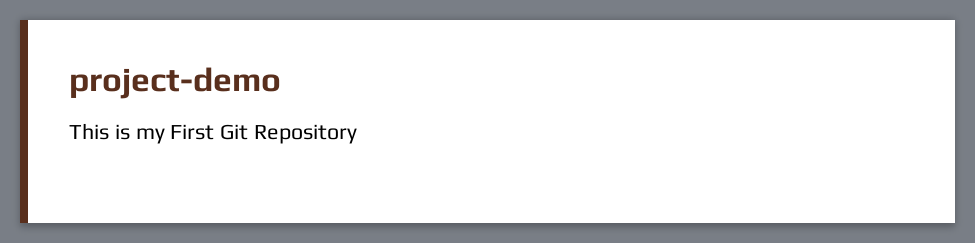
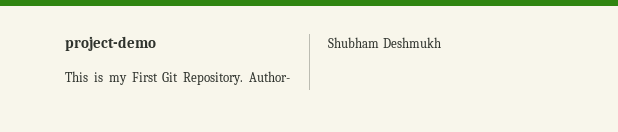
[254,124,358,144] Repository -> [183,71,290,85] [328,37,441,48] Repository. Author- Shubham Deshmukh

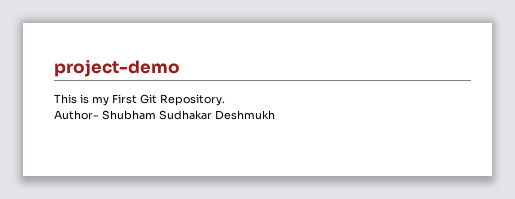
(244, 78) none -> (225, 100) //
(379, 42) none -> [159,110,212,120] Sudhakar

